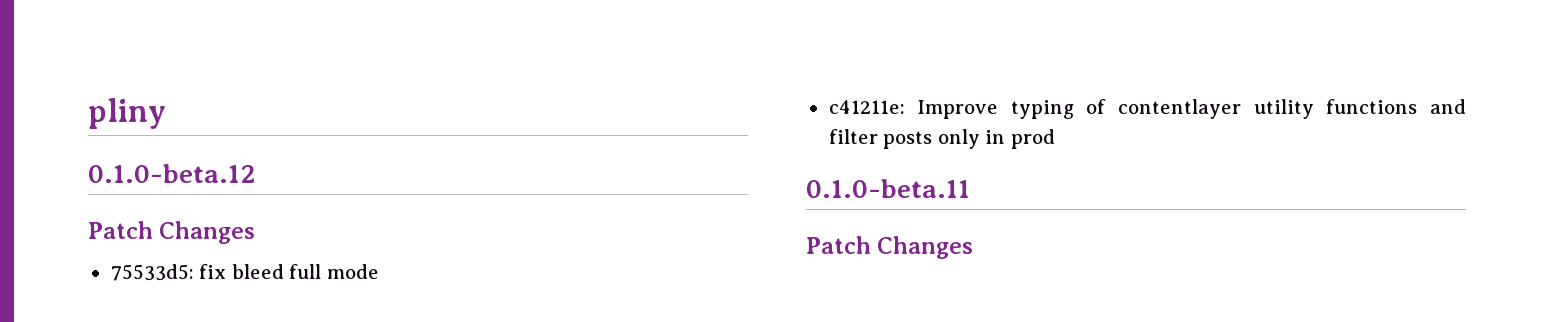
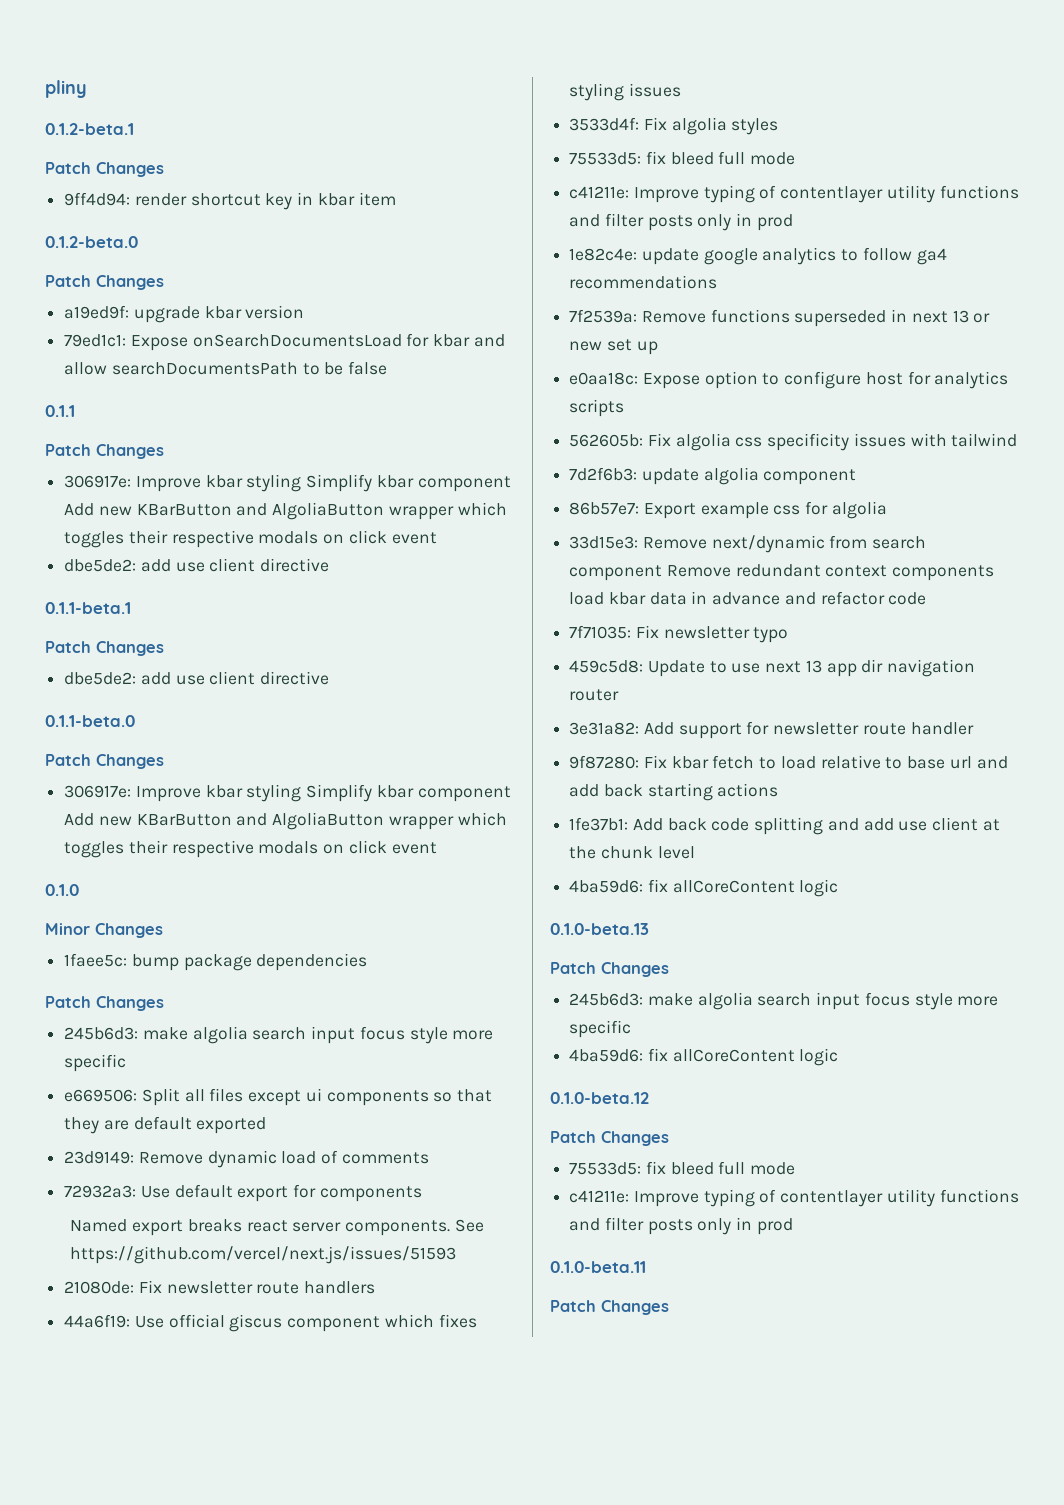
(166, 113) none -> [45,123,134,135] [45,162,164,177] [64,192,396,210] [45,236,138,248] [45,275,164,290] [64,305,305,323] [64,333,505,351] [64,361,388,375] [45,405,75,417] [45,444,164,459] [64,474,511,492] [64,502,507,520] [64,530,437,548] [64,558,330,572] [45,602,131,614] [45,641,164,656] [64,671,330,685] [45,715,135,727] [45,754,164,769] [64,784,511,802] [64,812,507,830] [64,840,437,858] [45,884,79,896] [45,923,163,938] [64,953,368,971] [45,996,164,1011] [64,1026,494,1044] [64,1054,127,1072] [64,1088,493,1106] [64,1116,267,1134] [64,1150,429,1168] [64,1184,422,1202] [70,1219,484,1236] [70,1246,457,1264] [64,1280,376,1294] [64,1314,477,1332] [569,83,681,101] [569,117,779,135] [569,151,796,165] [569,185,1019,203] [569,213,793,231] [569,247,947,265] [569,275,718,289] [569,309,991,327] [569,339,658,355] [569,371,1009,389] [569,399,625,417] [569,433,1018,451] [569,467,857,485] [569,501,887,519] [569,535,927,553] [569,564,995,581] [569,591,927,605] [569,625,789,643] [569,659,976,677] [569,689,620,701] [569,721,974,739] [569,755,1008,769] [569,783,779,801] [569,817,1000,835] [569,846,695,859] [569,879,839,897] [550,923,649,935] [550,962,669,977] [569,992,999,1010] [569,1020,632,1038] [569,1048,839,1066] // 0.1.2-beta.1 // Patch Changes // 9ff4d94: render shortcut key in kbar item // 0.1.2-beta.0 // Patch Changes // a19ed9f: upgrade kbar version // 79ed1c1: Expose onSearchDocumentsLoad for kbar and allow searchDocumentsPath to be false // 0.1.1 // Patch Changes // 306917e: Improve kbar styling Simplify kbar component Add new KBarButton and AlgoliaButton wrapper which toggles their respective modals on click event // dbe5de2: add use client directive // 0.1.1-beta.1 // Patch Changes // dbe5de2: add use client directive // 0.1.1-beta.0 // Patch Changes // 306917e: Improve kbar styling Simplify kbar component Add new KBarButton and AlgoliaButton wrapper which toggles their respective modals on click event // 0.1.0 // Minor Changes // 1faee5c: bump package dependencies // Patch Changes // 245b6d3: make algolia search input focus style more specific // e669506: Split all files except ui components so that they are default exported // 23d9149: Remove dynamic load of comments // 72932a3: Use default export for components // Named export breaks react server components. See https://github.com/vercel/next.js/issues/51593 // 21080de: Fix newsletter route handlers // 44a6f19: Use official giscus component which fixes styling issues // 3533d4f: Fix algolia styles // 75533d5: fix bleed full mode // c41211e: Improve typing of contentlayer utility functions and filter posts only in prod // 1e82c4e: update google analytics to follow ga4 recommendations // 7f2539a: Remove functions superseded in next 13 or new set up // e0aa18c: Expose option to configure host for analytics scripts // 562605b: Fix algolia css specificity issues with tailwind // 7d2f6b3: update algolia component // 86b57e7: Export example css for algolia // 33d15e3: Remove next/dynamic from search component Remove redundant context components load kbar data in advance and refactor code // 7f71035: Fix newsletter typo // 459c5d8: Update to use next 13 app dir navigation router // 3e31a82: Add support for newsletter route handler // 9f87280: Fix kbar fetch to load relative to base url and add back starting actions // 1fe37b1: Add back code splitting and add use client at the chunk level // 4ba59d6: fix allCoreContent logic // 0.1.0-beta.13 // Patch Changes // 245b6d3: make algolia search input focus style more specific // 4ba59d6: fix allCoreContent logic

